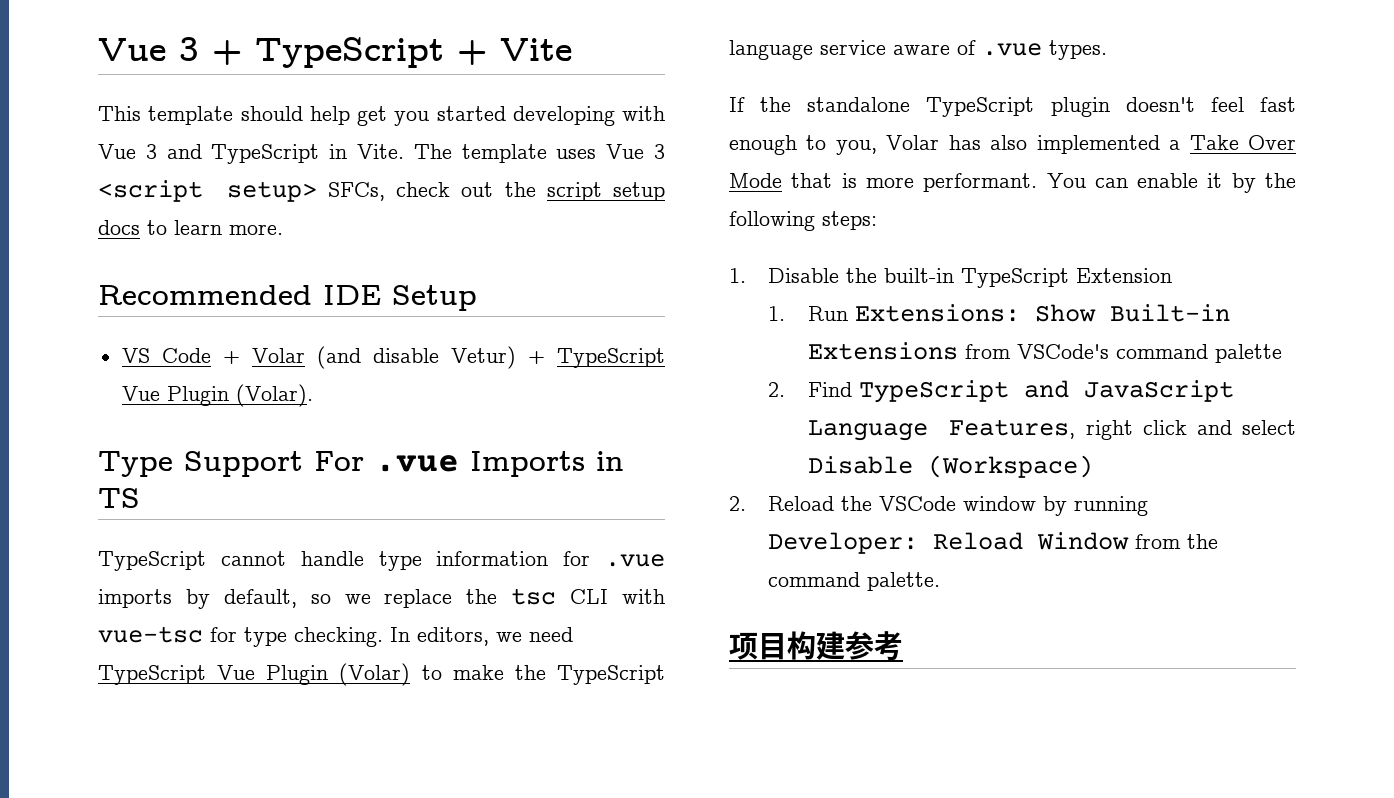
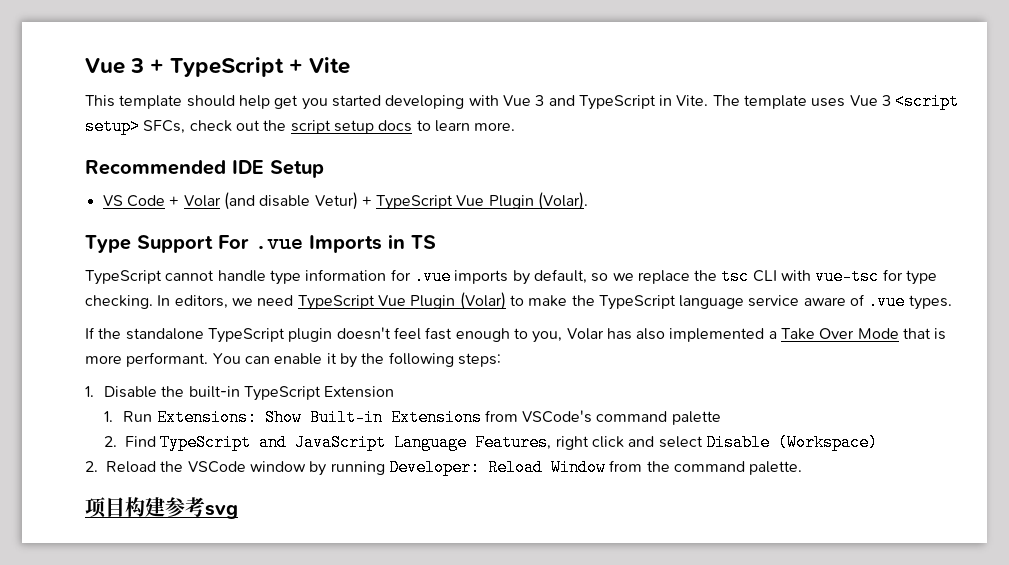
(903, 646) none -> [205,505,238,519] svg

